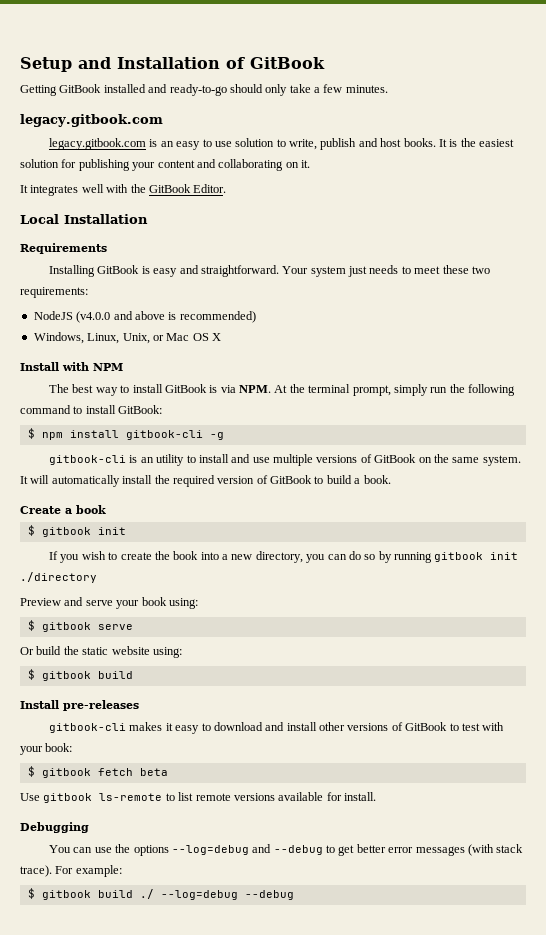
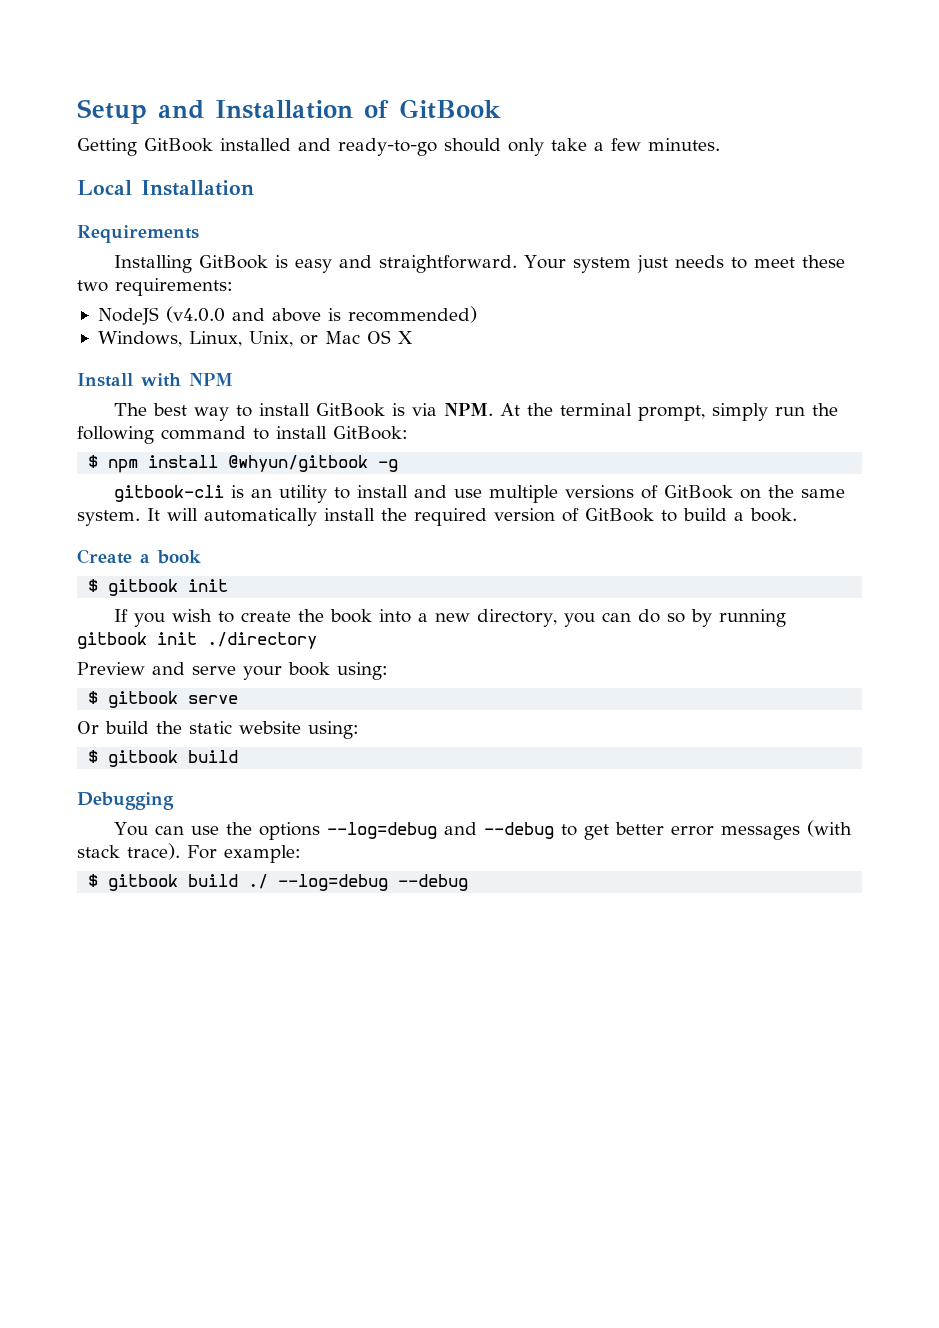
[20,114,163,127] [49,138,515,150] [20,159,310,171] [20,184,227,196] // legacy.gitbook.com // legacy.gitbook.com is an easy to use solution to write, publish and host books. It is the easiest solution for publishing your content and collaborating on it. // It integrates well with the GitBook Editor. -> (720, 144) none
[125,430,203,440] gitbook-cli -> [228,455,369,472] @whyun/gitbook
[20,700,139,711] [49,722,505,734] [20,743,73,755] [27,766,168,778] [20,792,376,803] // Install pre-releases // gitbook-cli makes it easy to download and install other versions of GitBook to test with your book: // $ gitbook fetch beta // Use gitbook ls-remote to list remote versions available for install. -> (239, 756) none

